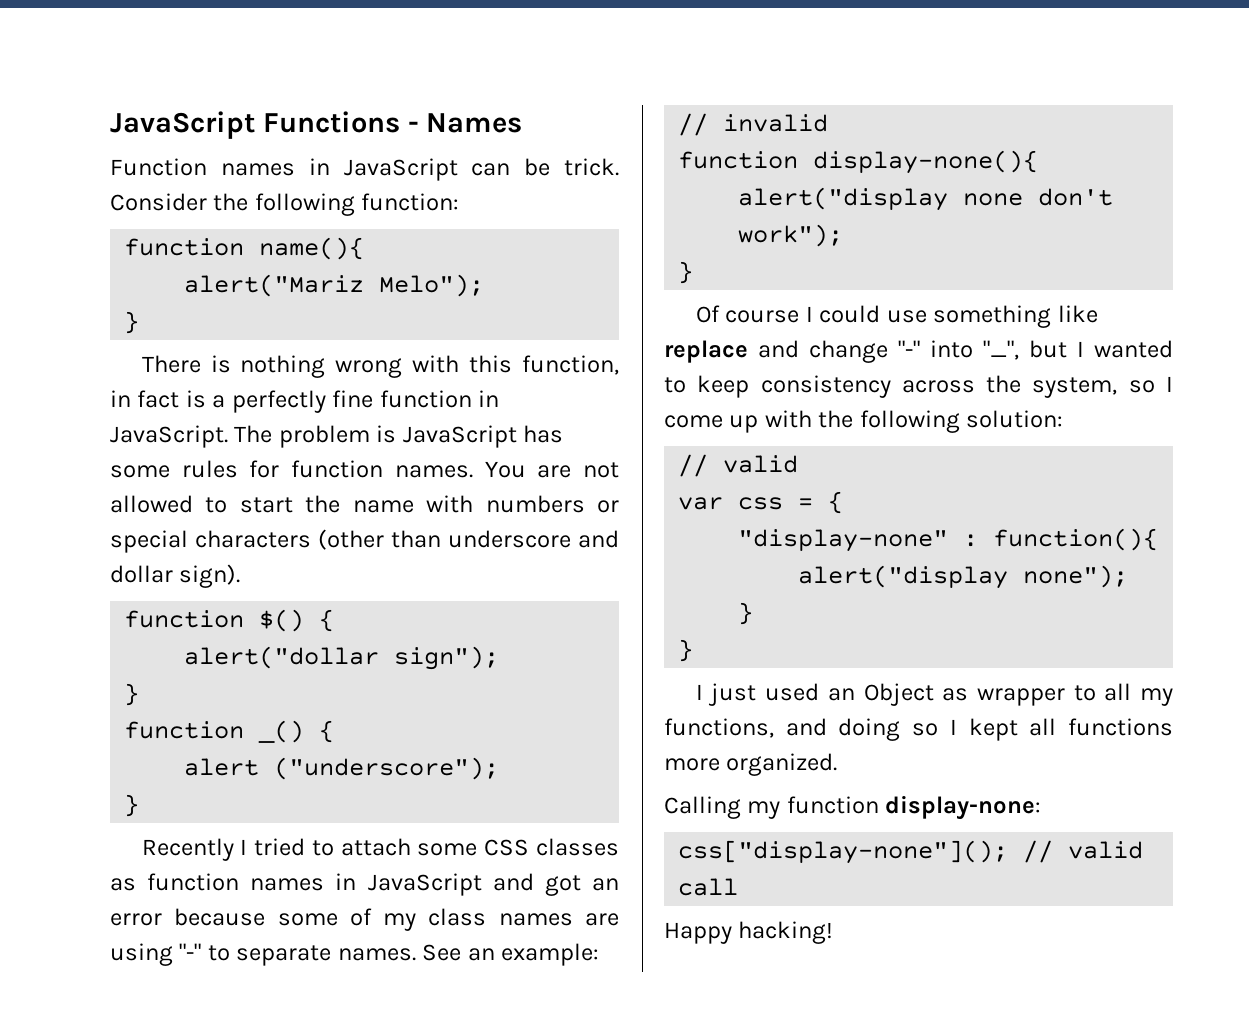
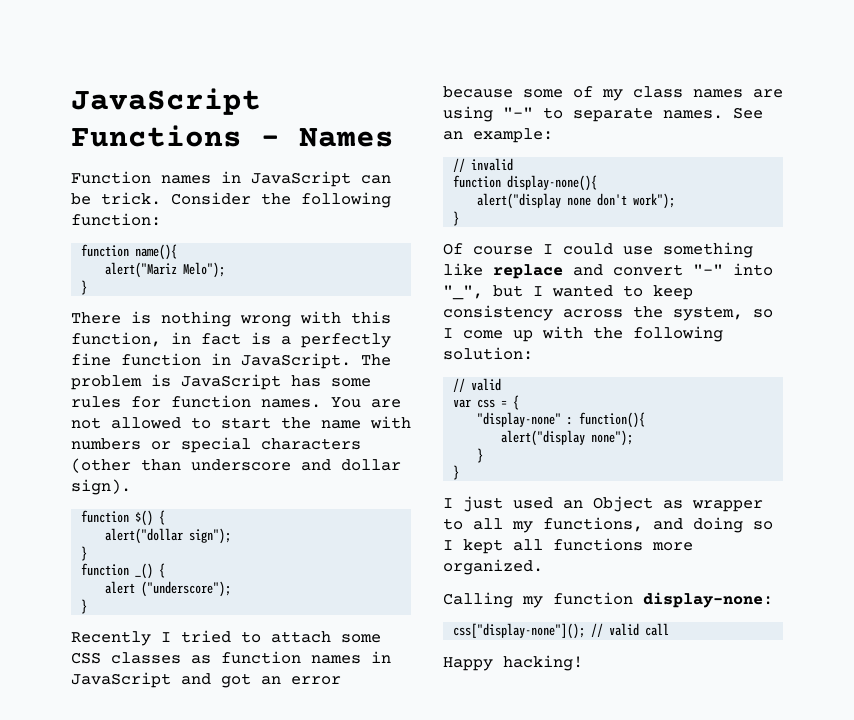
[809,340,888,363] change -> [613,264,683,276] convert

